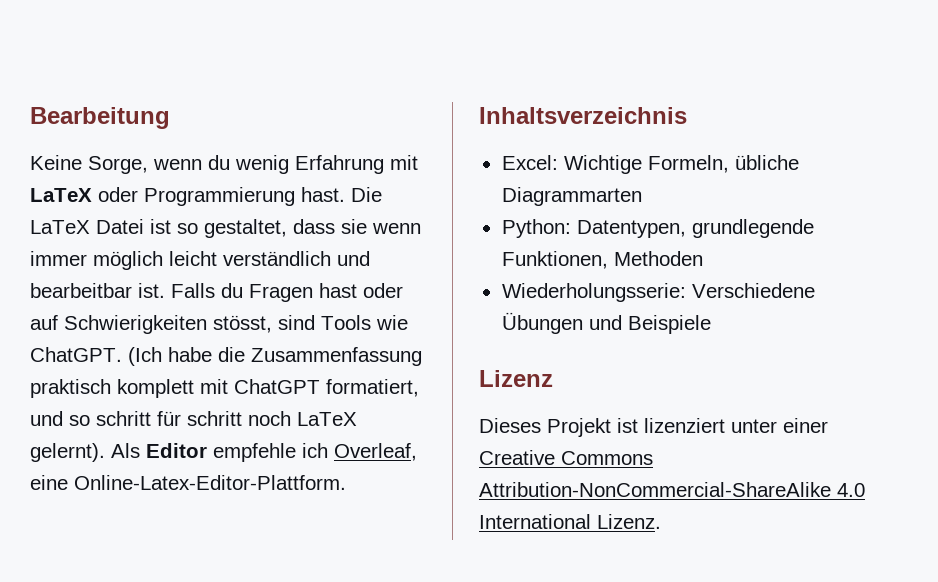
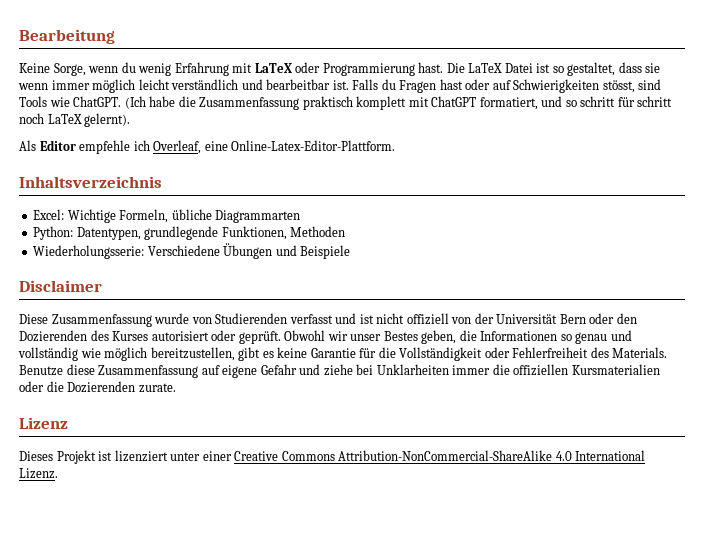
(105, 452) none -> (131, 120) //
(711, 324) none -> [19,280,102,292] [19,313,637,327] [19,330,632,344] [18,347,668,361] [19,364,660,378] [19,381,176,393] // Disclaimer // Diese Zusammenfassung wurde von Studierenden verfasst und ist nicht offiziell von der Universität Bern oder den Dozierenden des Kurses autorisiert oder geprüft. Obwohl wir unser Bestes geben, die Informationen so genau und vollständig wie möglich bereitzustellen, gibt es keine Garantie für die Vollständigkeit oder Fehlerfreiheit des Materials. Benutze diese Zusammenfassung auf eigene Gefahr und ziehe bei Unklarheiten immer die offiziellen Kursmaterialien oder die Dozierenden zurate.

